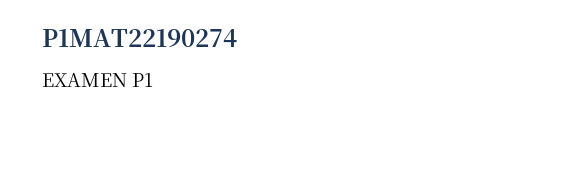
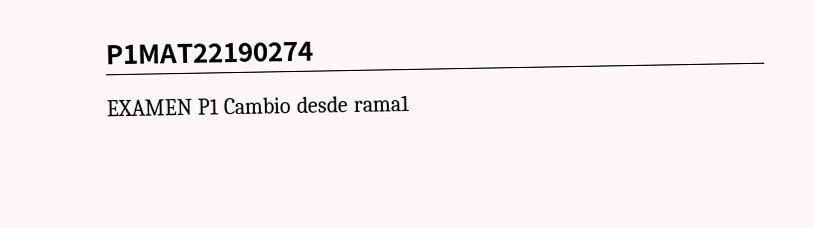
(154, 80) none -> [222,94,410,115] Cambio desde rama1

